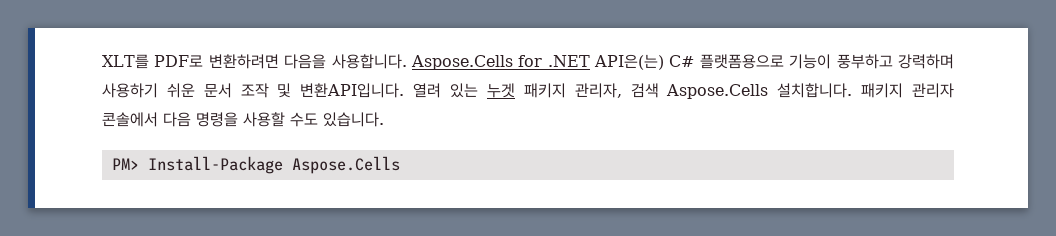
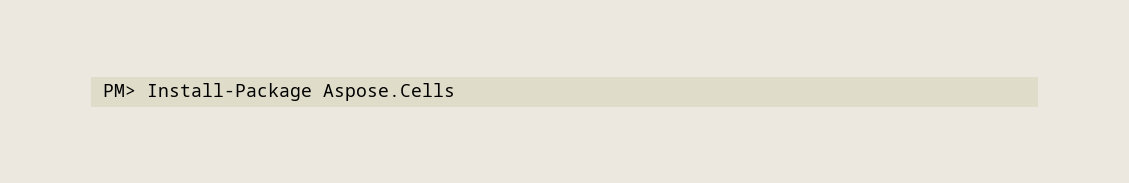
[102,54,954,70] [102,83,955,99] [102,112,384,127] XLT를 PDF로 변환하려면 다음을 사용합니다. Aspose.Cells for .NET API은(는) C# 플랫폼용으로 기능이 풍부하고 강력하며 사용하기 쉬운 문서 조작 및 변환API입니다. 열려 있는 누겟 패키지 관리자, 검색 Aspose.Cells 설치합니다. 패키지 관리자 콘솔에서 다음 명령을 사용할 수도 있습니다. // -> (102, 90) none

